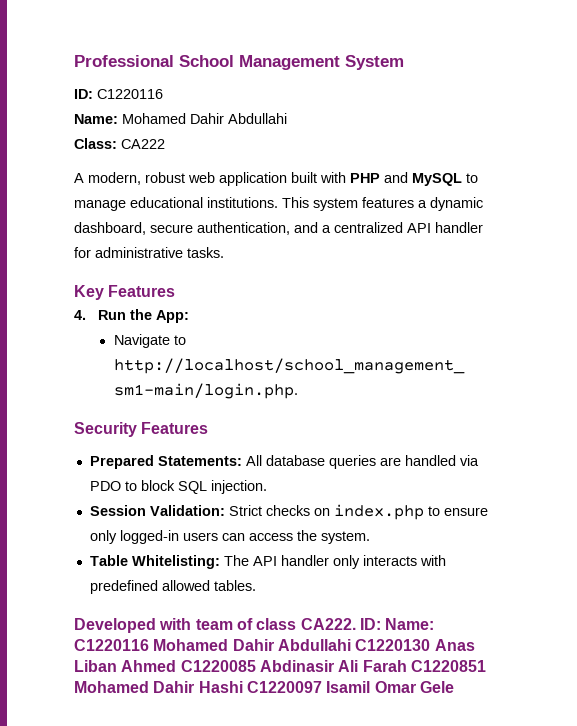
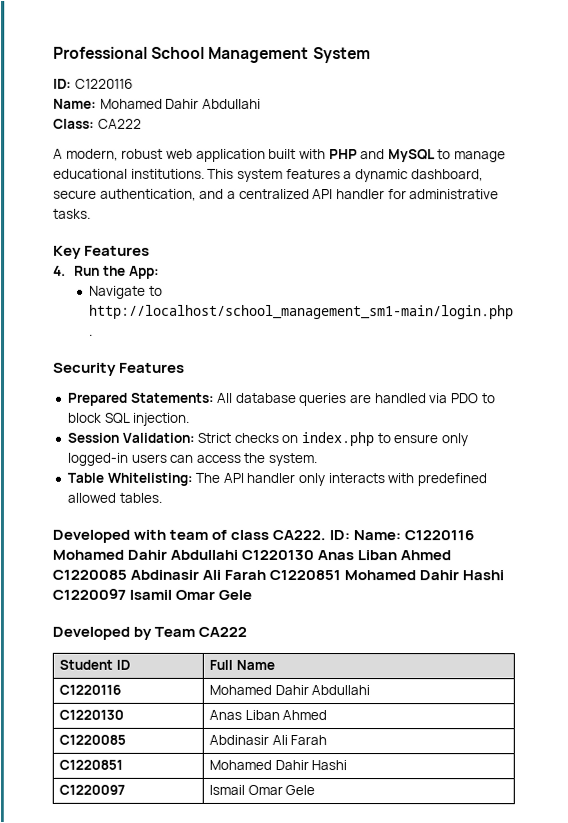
(454, 687) none -> [52,626,248,640] [59,659,130,670] [209,659,275,670] [59,684,122,695] [209,684,371,696] [59,709,125,720] [209,709,328,721] [59,734,127,745] [209,734,328,746] [59,759,124,770] [209,759,348,771] [59,784,126,795] [209,784,316,796] // Developed by Team CA222 // Student ID | Full Name // C1220116 | Mohamed Dahir Abdullahi // C1220130 | Anas Liban Ahmed // C1220085 | Abdinasir Ali Farah // C1220851 | Mohamed Dahir Hashi // C1220097 | Ismail Omar Gele

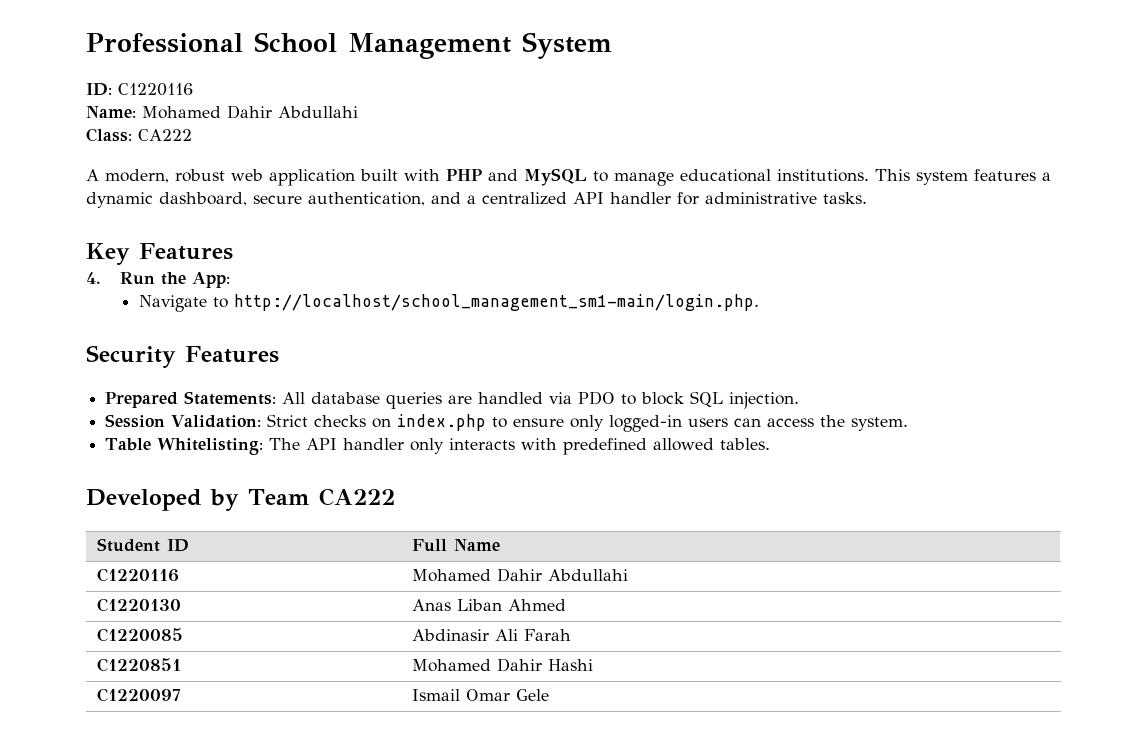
[52,529,475,543] [52,549,452,561] [52,569,505,581] [52,588,253,600] // Developed with team of class CA222. ID: Name: C1220116 Mohamed Dahir Abdullahi C1220130 Anas Liban Ahmed C1220085 Abdinasir Ali Farah C1220851 Mohamed Dahir Hashi C1220097 Isamil Omar Gele -> (771, 444) none

